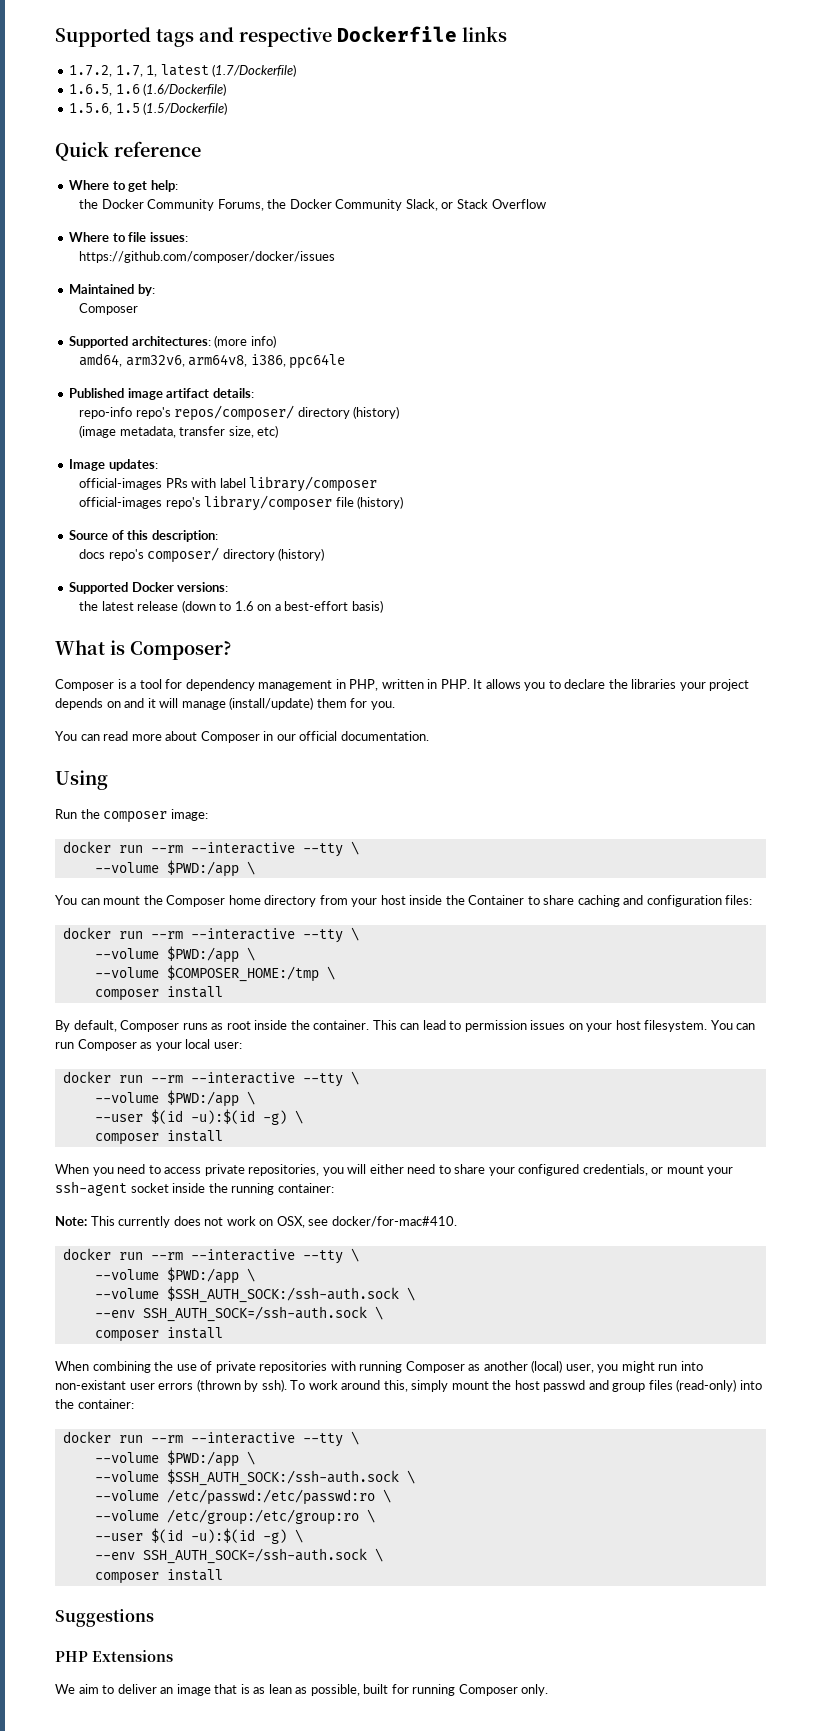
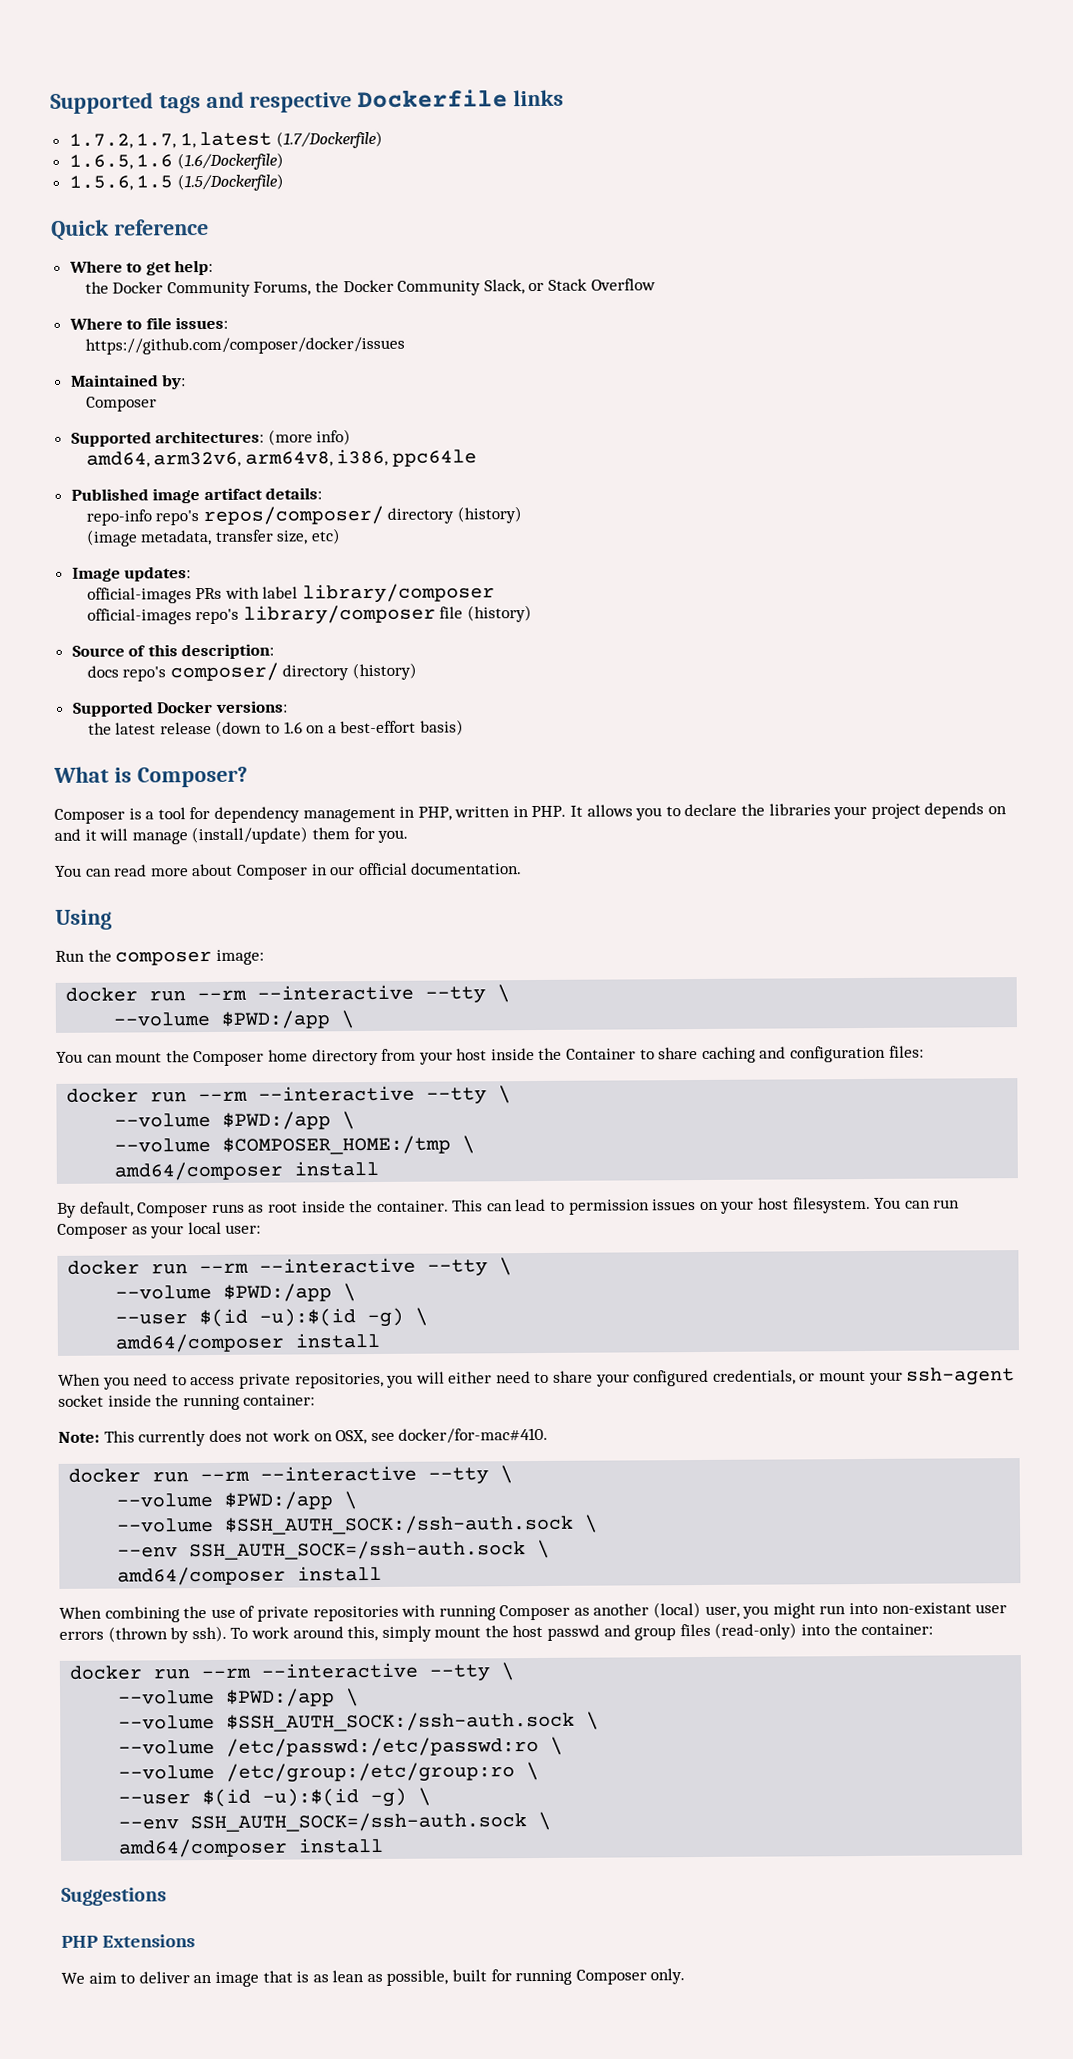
[94,989,159,1001] composer -> [114,1161,284,1181] amd64/composer
[94,1133,159,1145] composer -> [115,1333,285,1353] amd64/composer
[94,1330,159,1342] composer -> [117,1566,287,1586] amd64/composer
[94,1572,159,1584] composer -> [118,1838,289,1858] amd64/composer

